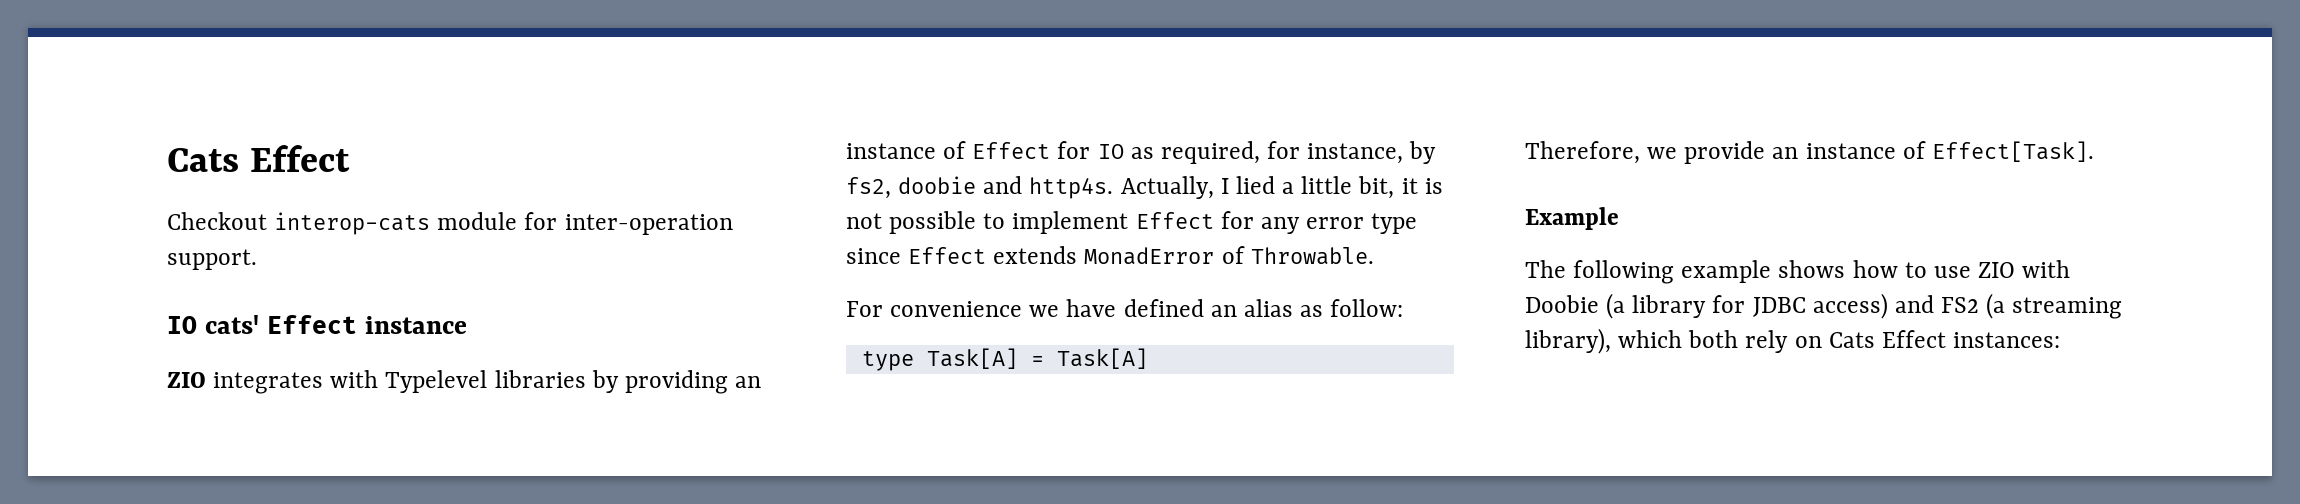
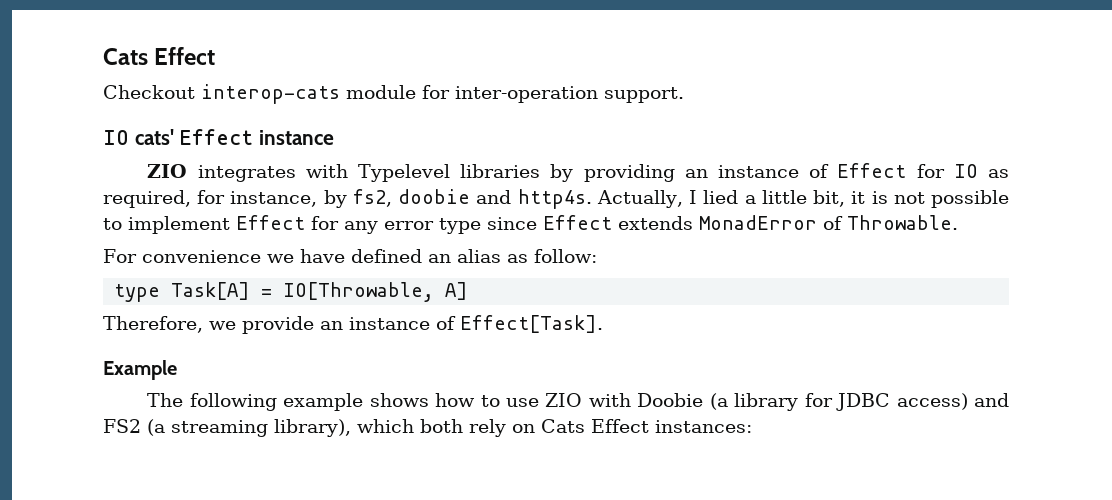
[1056,348,1148,369] Task[A] -> [283,282,469,302] IO[Throwable, A]

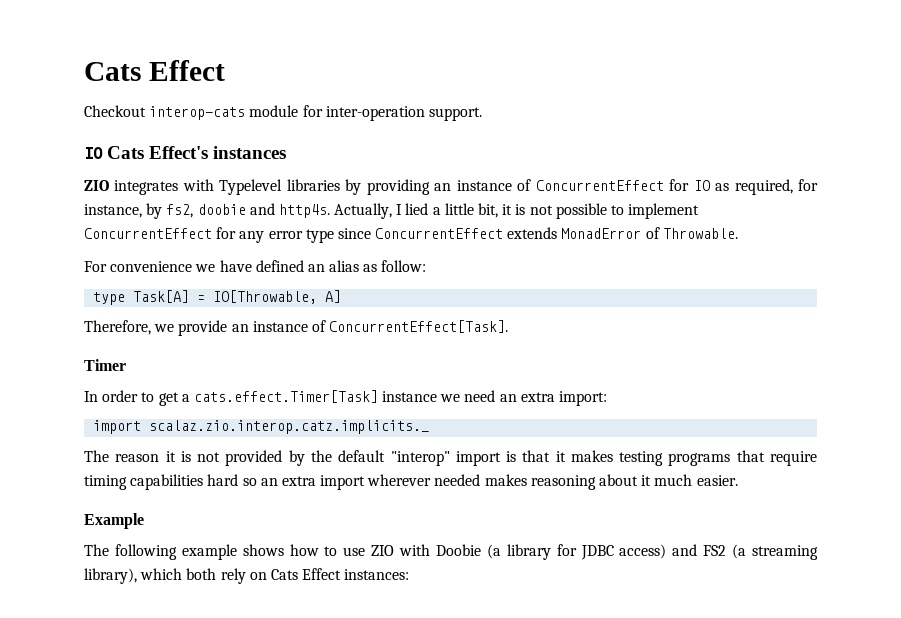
[134,129,335,145] cats' Effect instance -> [107,146,287,159] Cats Effect's instances
[837,163,907,178] Effect -> [535,180,664,191] ConcurrentEffect
[236,215,305,230] Effect -> [84,228,212,239] ConcurrentEffect
[543,215,612,230] Effect -> [375,228,504,239] ConcurrentEffect
[460,315,603,333] Effect[Task]. -> [329,320,509,333] [84,359,126,371] [84,390,608,406] [93,420,430,434] [84,450,818,466] [84,474,738,490] ConcurrentEffect[Task]. // Timer // In order to get a cats.effect.Timer[Task] instance we need an extra import: // import scalaz.zio.interop.catz.implicits._ // The reason it is not provided by the default "interop" import is that it makes testing programs that require timing capabilities hard so an extra import wherever needed makes reasoning about it much easier.

